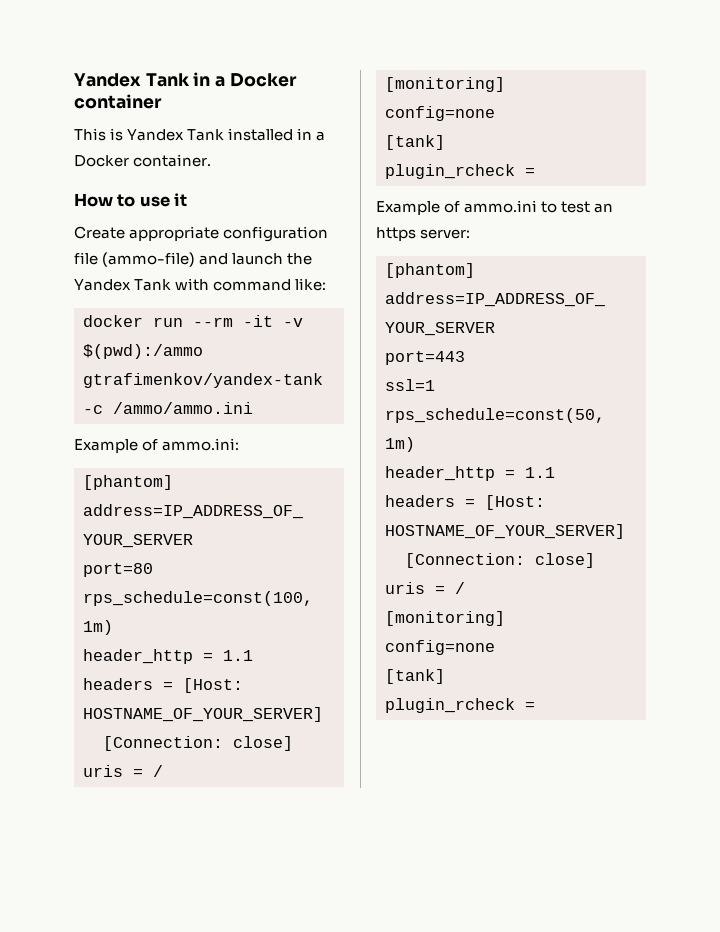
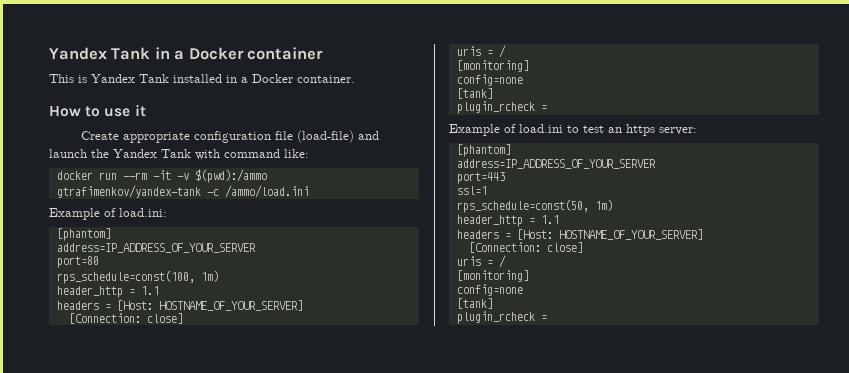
[102,252,196,267] (ammo-file) -> [296,130,354,143] (load-file)
[113,402,253,414] [74,438,240,453] /ammo/ammo.ini // Example of ammo.ini: -> [224,185,309,198] [49,208,167,220] /ammo/load.ini // Example of load.ini:
[464,200,538,213] ammo.ini -> [519,124,563,133] load.ini

